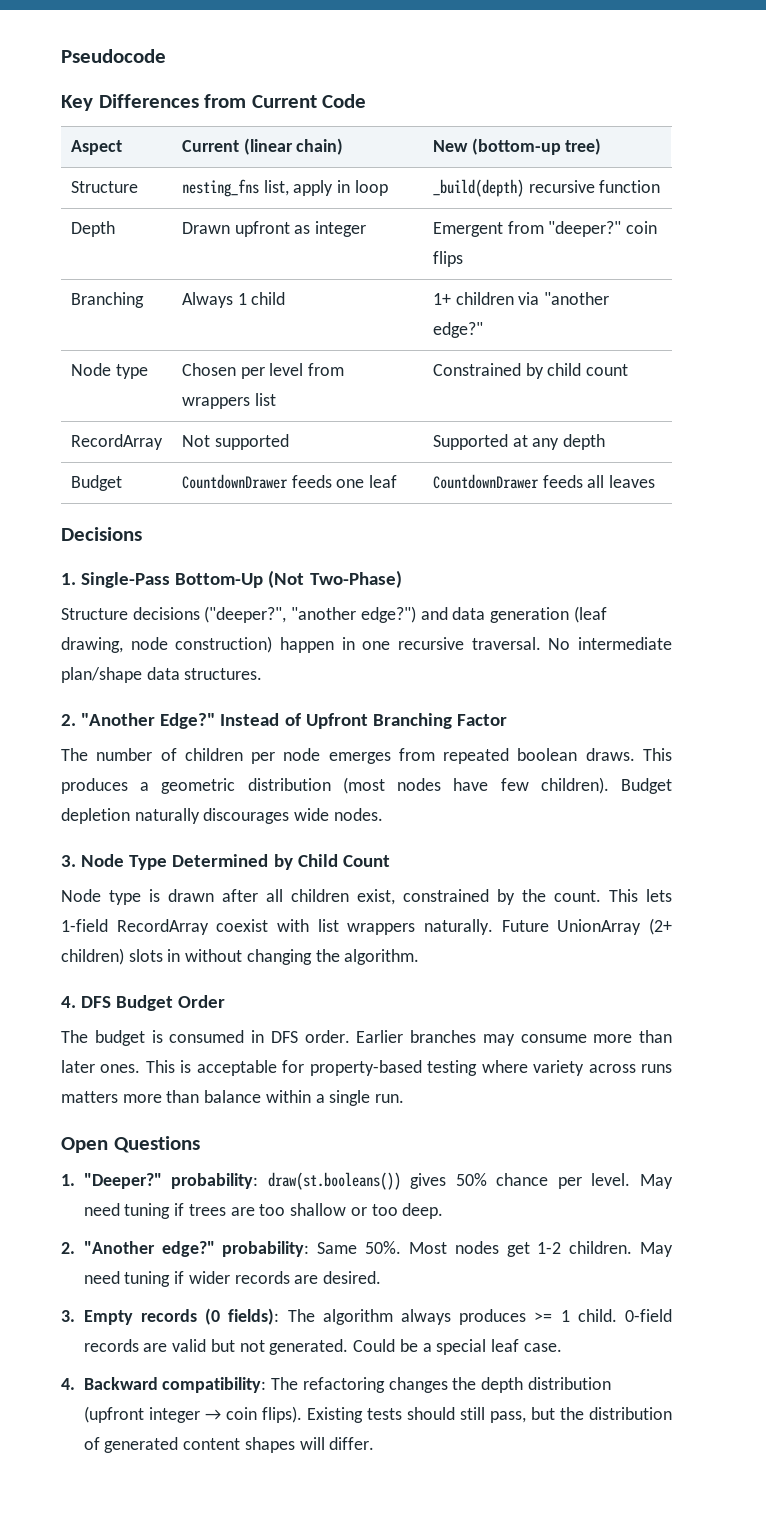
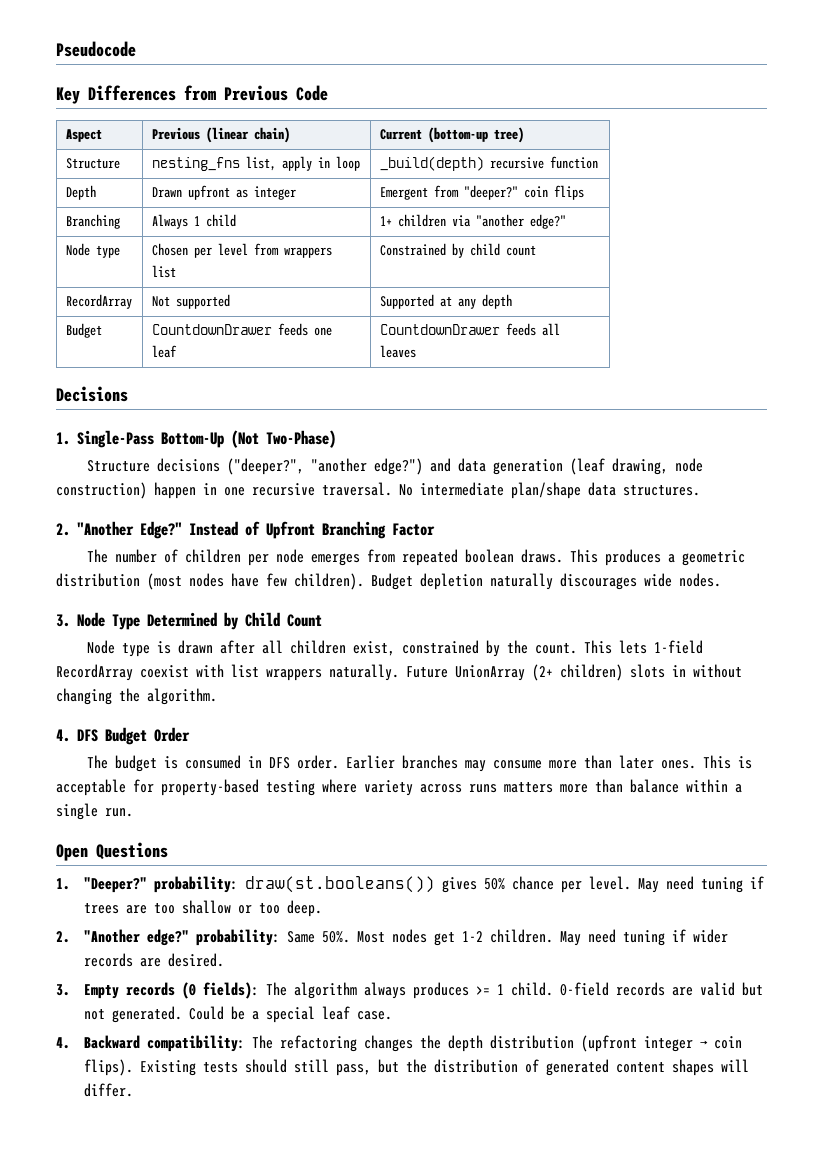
[251,95,317,108] Current -> [224,85,288,101] Previous
[181,140,239,152] Current -> [151,127,200,140] Previous
[432,140,468,152] New -> [379,129,422,140] Current

